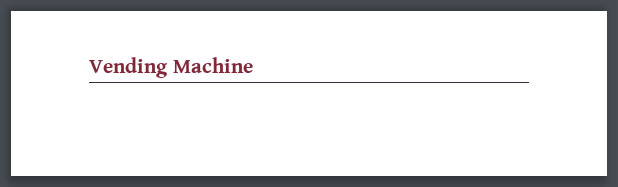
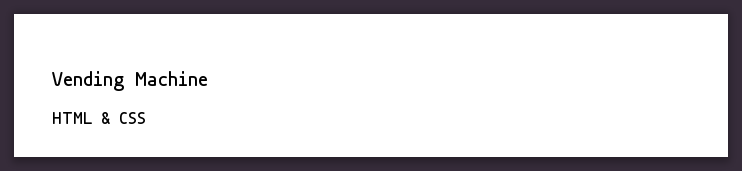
(253, 65) none -> [52,112,146,124] // HTML & CSS

